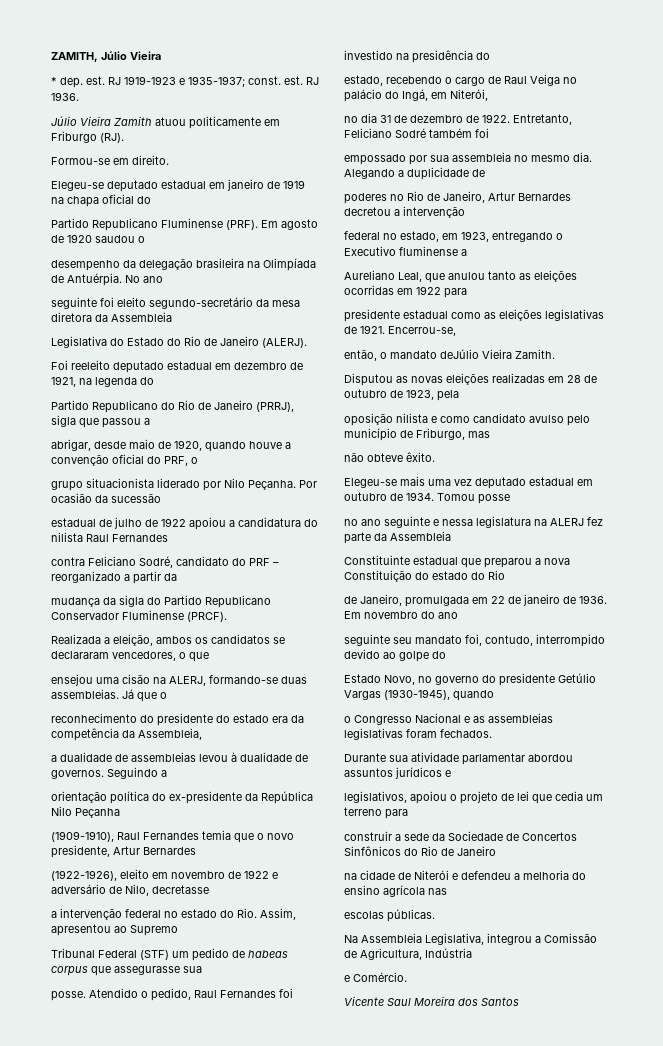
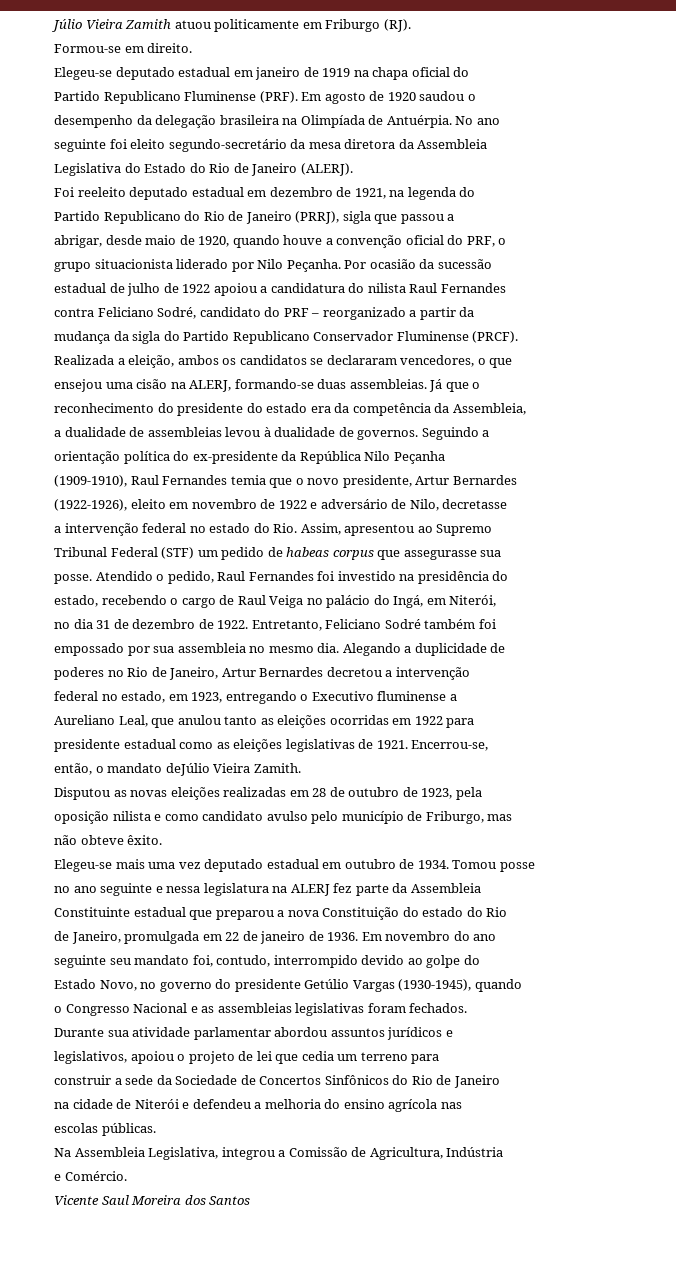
[51,51,161,62] [51,76,319,88] [51,92,79,101] ZAMITH, Júlio Vieira // * dep. est. RJ 1919-1923 e 1935-1937; const. est. RJ 1936. // -> (51, 25) none

